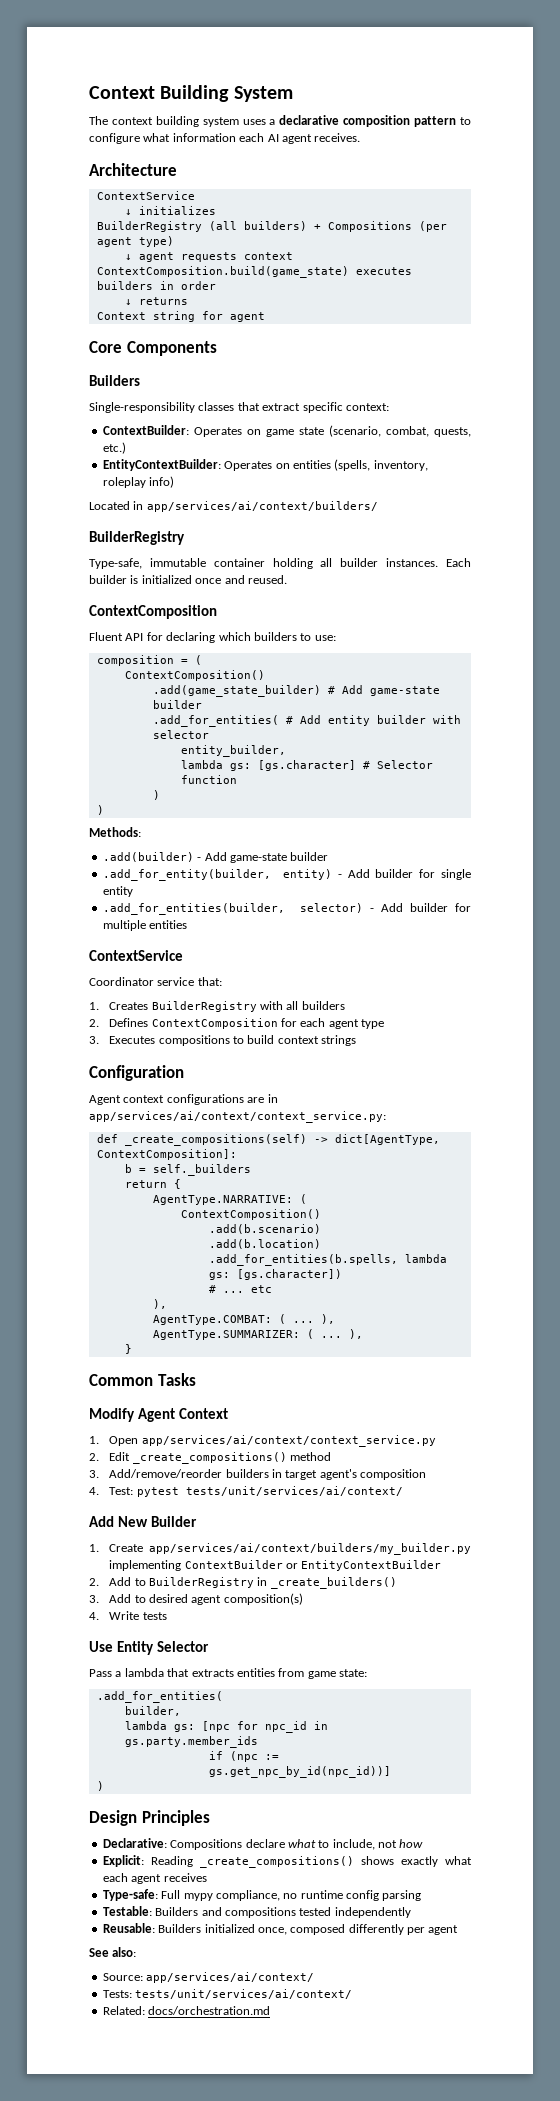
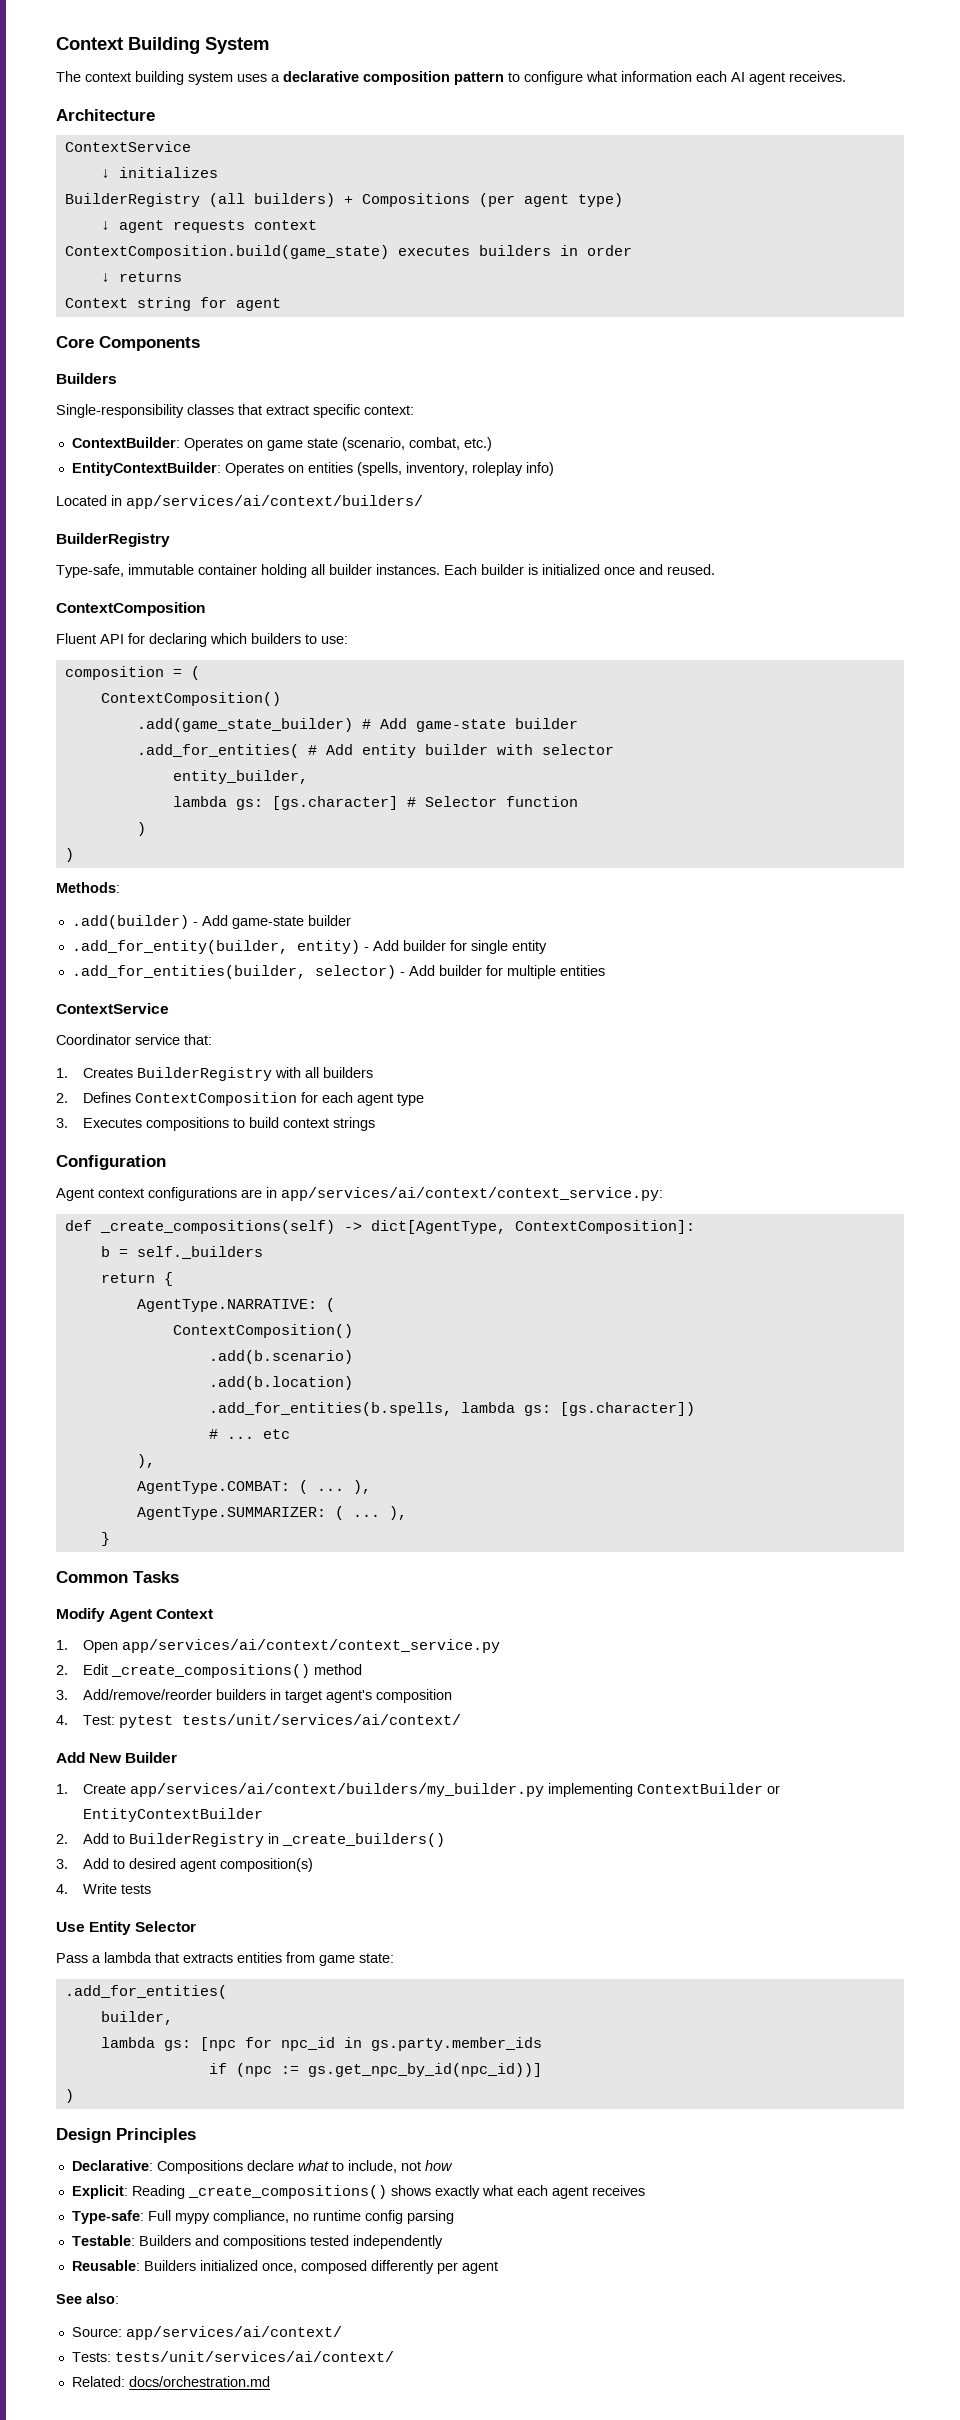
[433,427,471,437] quests, -> (460, 443) none

